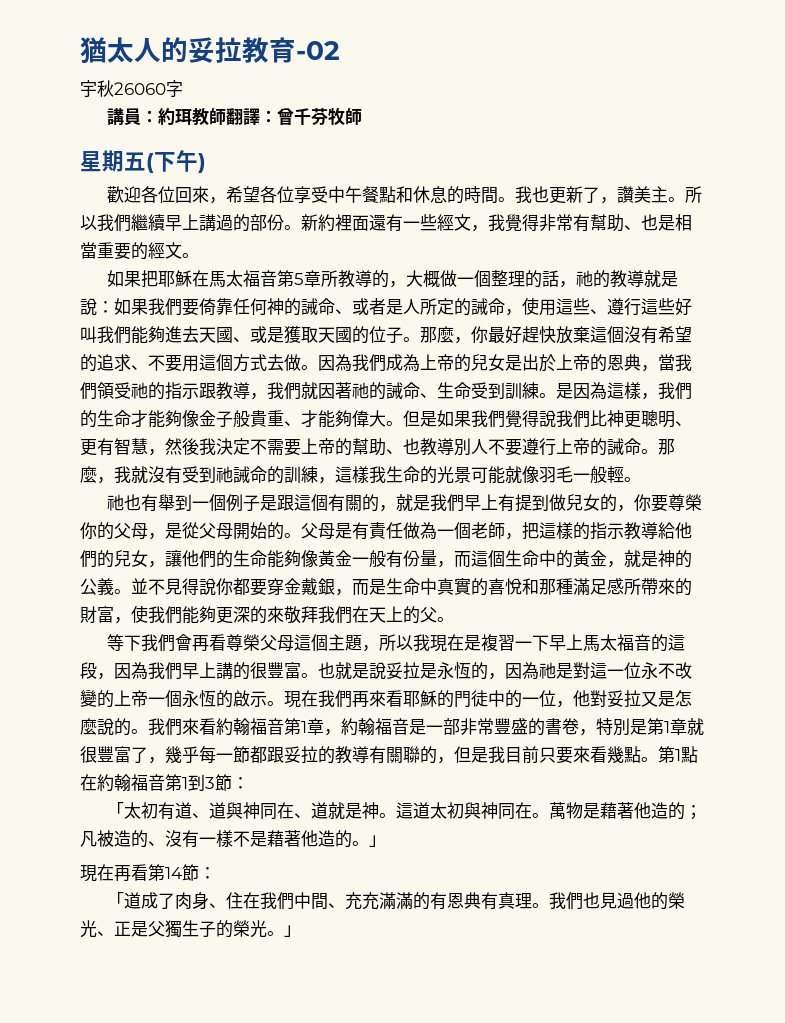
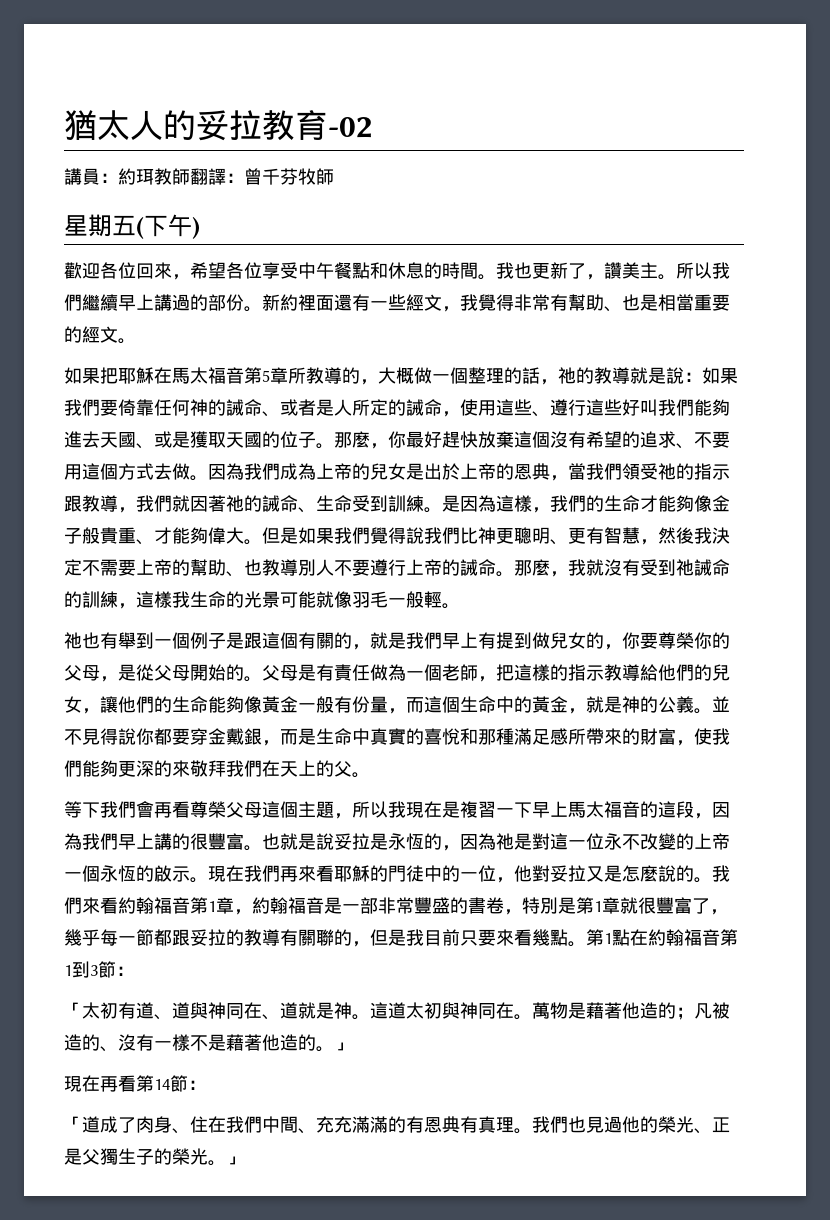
[80,80,183,97] // 宇秋26060字 -> (373, 127) none

